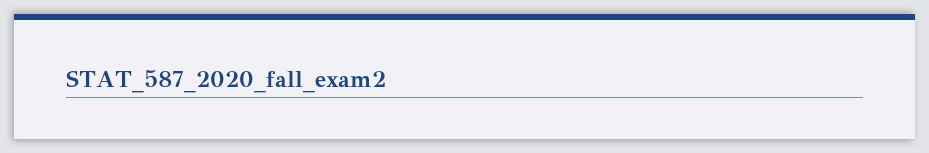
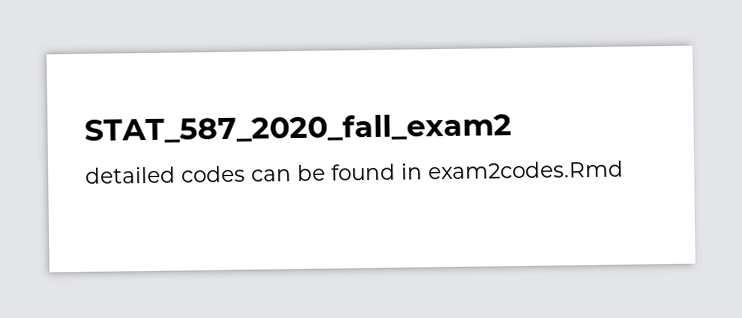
(386, 81) none -> [85,160,624,184] // detailed codes can be found in exam2codes.Rmd

